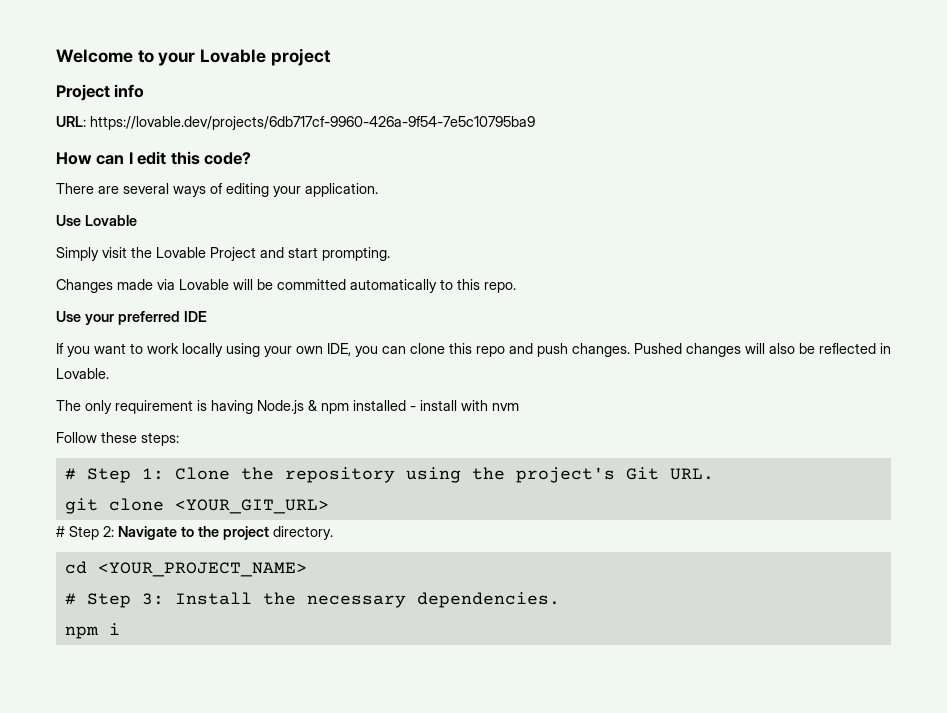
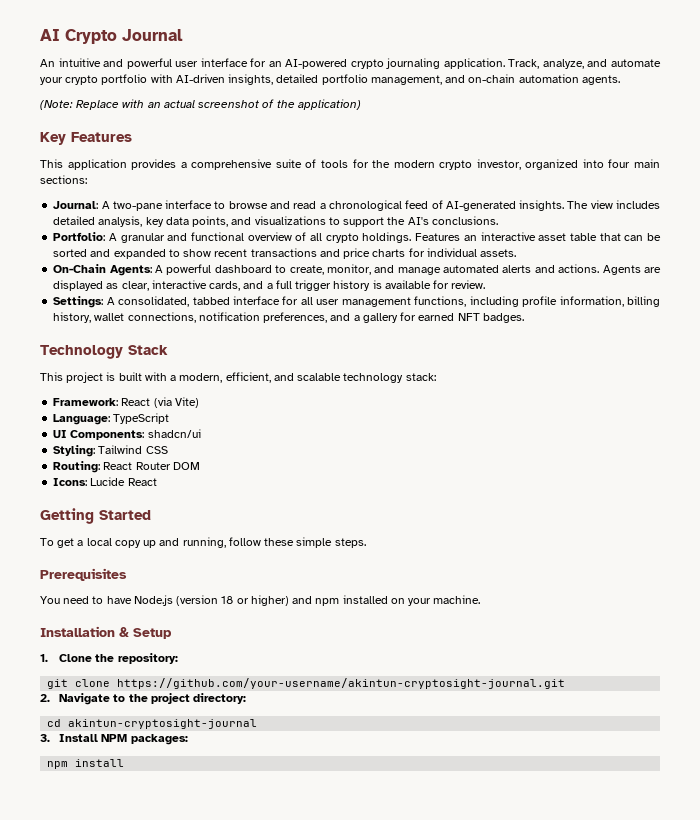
[56,48,331,66] [56,84,145,101] [56,116,535,130] [56,151,252,165] [56,183,378,197] [56,215,137,226] [56,247,390,261] [56,279,516,293] [56,311,207,325] [56,343,891,357] [56,368,109,379] [56,400,519,414] [56,432,179,446] [64,467,714,483] [64,498,329,514] [56,526,114,540] Welcome to your Lovable project // Project info // URL: https://lovable.dev/projects/6db717cf-9960-426a-9f54-7e5c10795ba9 // How can I edit this code? // There are several ways of editing your application. // Use Lovable // Simply visit the Lovable Project and start prompting. // Changes made via Lovable will be committed automatically to this repo. // Use your preferred IDE // If you want to work locally using your own IDE, you can clone this repo and push changes. Pushed changes will also be reflected in Lovable. // The only requirement is having Node.js & npm installed - install with nvm // Follow these steps: // # Step 1: Clone the repository using the project's Git URL. // git clone <YOUR_GIT_URL> // # Step 2: -> [40,29,183,44] [40,58,661,69] [40,74,620,85] [40,99,361,110] [40,132,132,145] [40,159,660,170] [40,175,87,184] [53,200,660,211] [53,216,498,227] [53,232,662,243] [53,248,517,259] [53,264,661,276] [53,280,486,291] [53,296,660,308] [53,312,524,323] [40,345,168,359] [40,372,436,383] [53,397,199,408] [53,413,170,425] [53,429,201,440] [53,445,168,457] [53,461,200,473] [53,477,157,486] [40,508,151,524] [40,537,366,548] [40,568,127,581] [40,595,481,606] [40,626,172,639] [40,653,178,664] [47,678,566,689] [40,694,50,702] AI Crypto Journal // An intuitive and powerful user interface for an AI-powered crypto journaling application. Track, analyze, and automate your crypto portfolio with AI-driven insights, detailed portfolio management, and on-chain automation agents. // (Note: Replace with an actual screenshot of the application) // Key Features // This application provides a comprehensive suite of tools for the modern crypto investor, organized into four main sections: // Journal: A two-pane interface to browse and read a chronological feed of AI-generated insights. The view includes detailed analysis, key data points, and visualizations to support the AI's conclusions. // Portfolio: A granular and functional overview of all crypto holdings. Features an interactive asset table that can be sorted and expanded to show recent transactions and price charts for individual assets. // On-Chain Agents: A powerful dashboard to create, monitor, and manage automated alerts and actions. Agents are displayed as clear, interactive cards, and a full trigger history is available for review. // Settings: A consolidated, tabbed interface for all user management functions, including profile information, billing history, wallet connections, notification preferences, and a gallery for earned NFT badges. // Technology Stack // This project is built with a modern, efficient, and scalable technology stack: // Framework: React (via Vite) // Language: TypeScript // UI Components: shadcn/ui // Styling: Tailwind CSS // Routing: React Router DOM // Icons: Lucide React // Getting Started // To get a local copy up and running, follow these simple steps. // Prerequisites // You need to have Node.js (version 18 or higher) and npm installed on your machine. // Installation & Setup // 1. Clone the repository: // git clone https://github.com/your-username/akintun-cryptosight-journal.git // 2.
[273,526,333,540] directory. -> [193,693,247,704] directory:
[97,562,307,577] [64,592,560,608] [64,623,120,639] <YOUR_PROJECT_NAME> // # Step 3: Install the necessary dependencies. // npm i -> [68,719,258,729] [40,734,188,745] [47,759,125,769] akintun-cryptosight-journal // 3. Install NPM packages: // npm install

